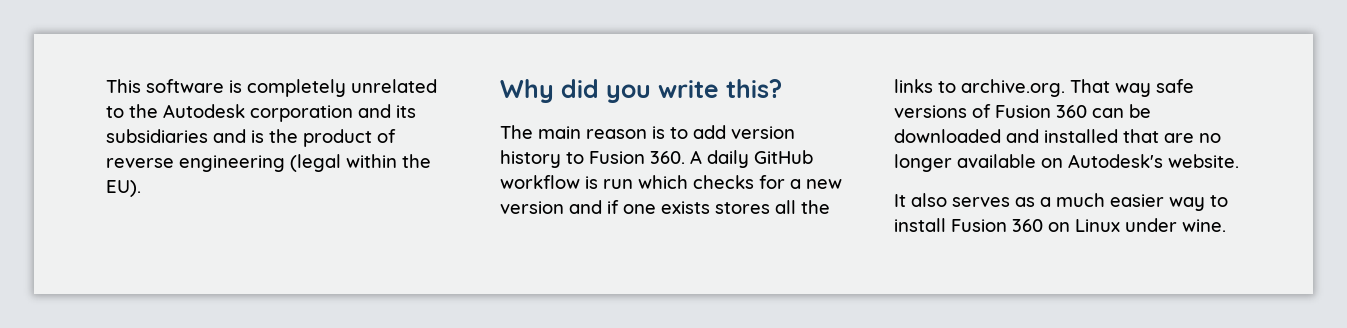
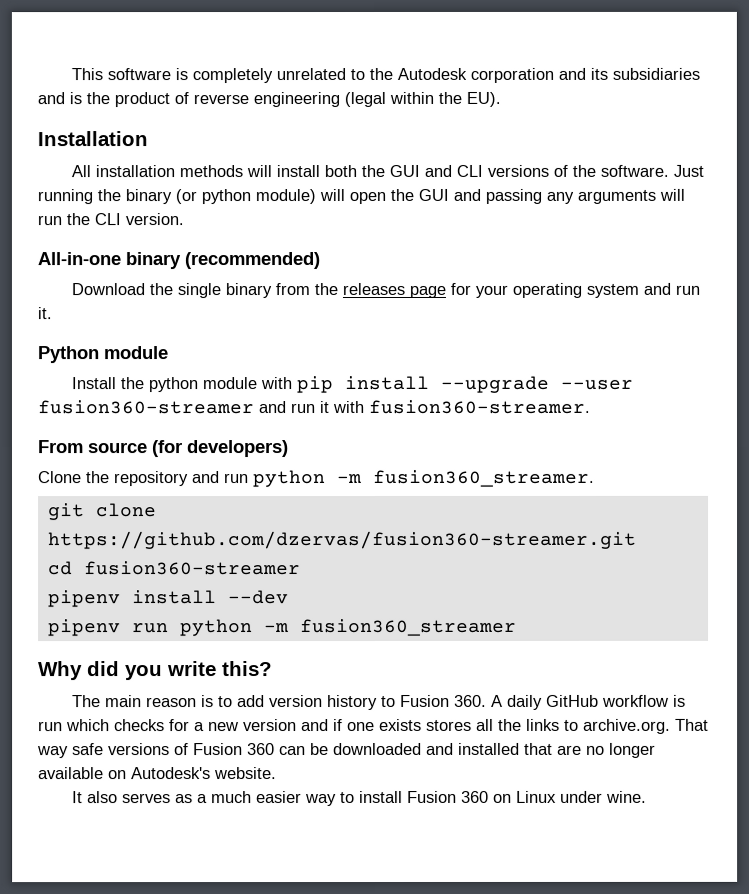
(141, 188) none -> [37,131,148,147] [70,164,704,178] [37,188,685,205] [37,213,184,226] [37,252,320,270] [70,282,700,299] [37,307,52,320] [37,346,168,364] [70,375,633,394] [37,399,590,415] [37,440,289,458] [38,469,595,488] [47,503,157,521] [47,530,637,550] [47,561,301,576] [47,590,289,608] [47,618,517,637] // Installation // All installation methods will install both the GUI and CLI versions of the software. Just running the binary (or python module) will open the GUI and passing any arguments will run the CLI version. // All-in-one binary (recommended) // Download the single binary from the releases page for your operating system and run it. // Python module // Install the python module with pip install --upgrade --user fusion360-streamer and run it with fusion360-streamer. // From source (for developers) // Clone the repository and run python -m fusion360_streamer. // git clone https://github.com/dzervas/fusion360-streamer.git // cd fusion360-streamer // pipenv install --dev // pipenv run python -m fusion360_streamer

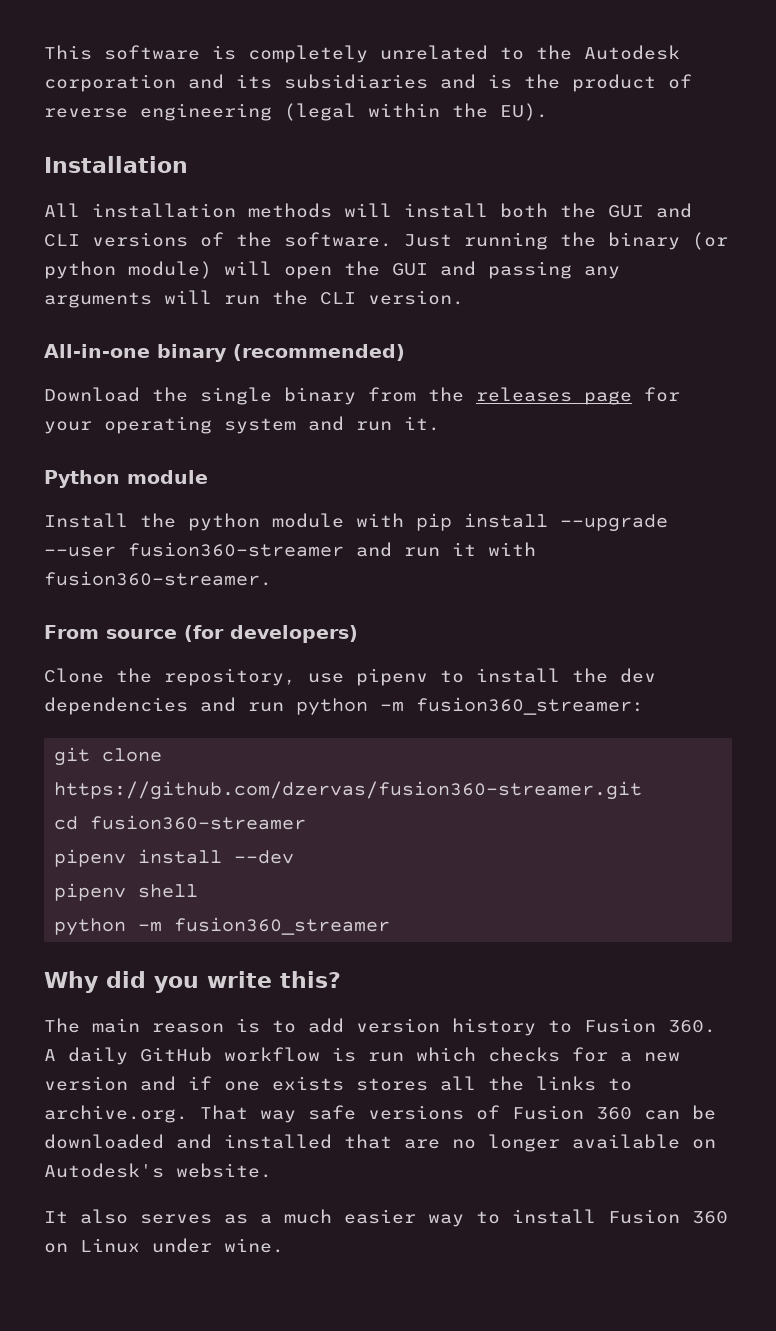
[114,471,189,487] repository -> [164,668,656,686] [44,697,188,715] repository, use pipenv to install the dev dependencies
[373,469,595,488] fusion360_streamer. -> [416,697,644,715] fusion360_streamer:
[131,623,169,634] run -> [138,884,199,898] shell //

